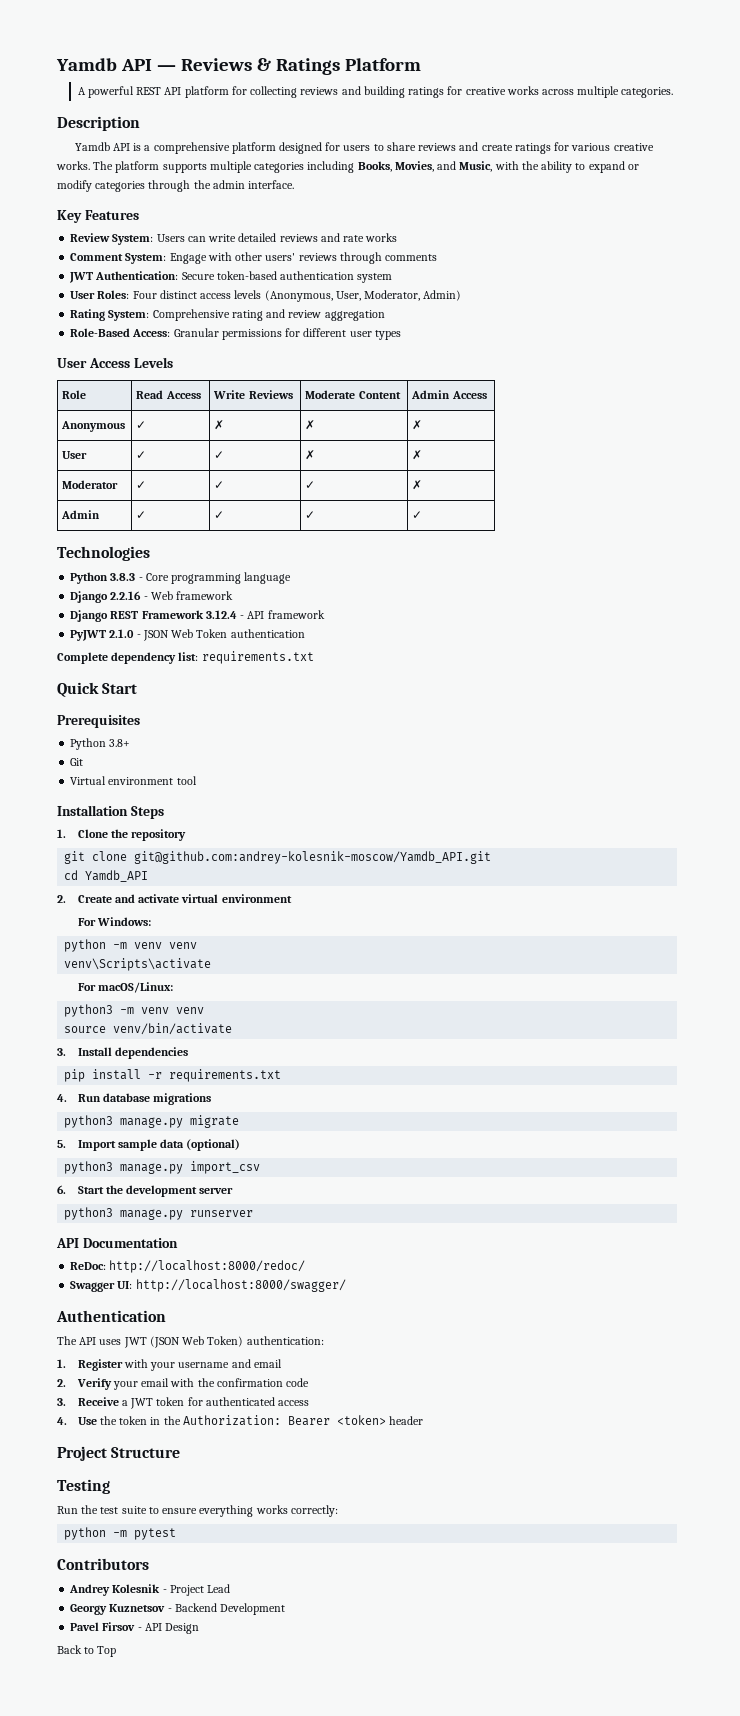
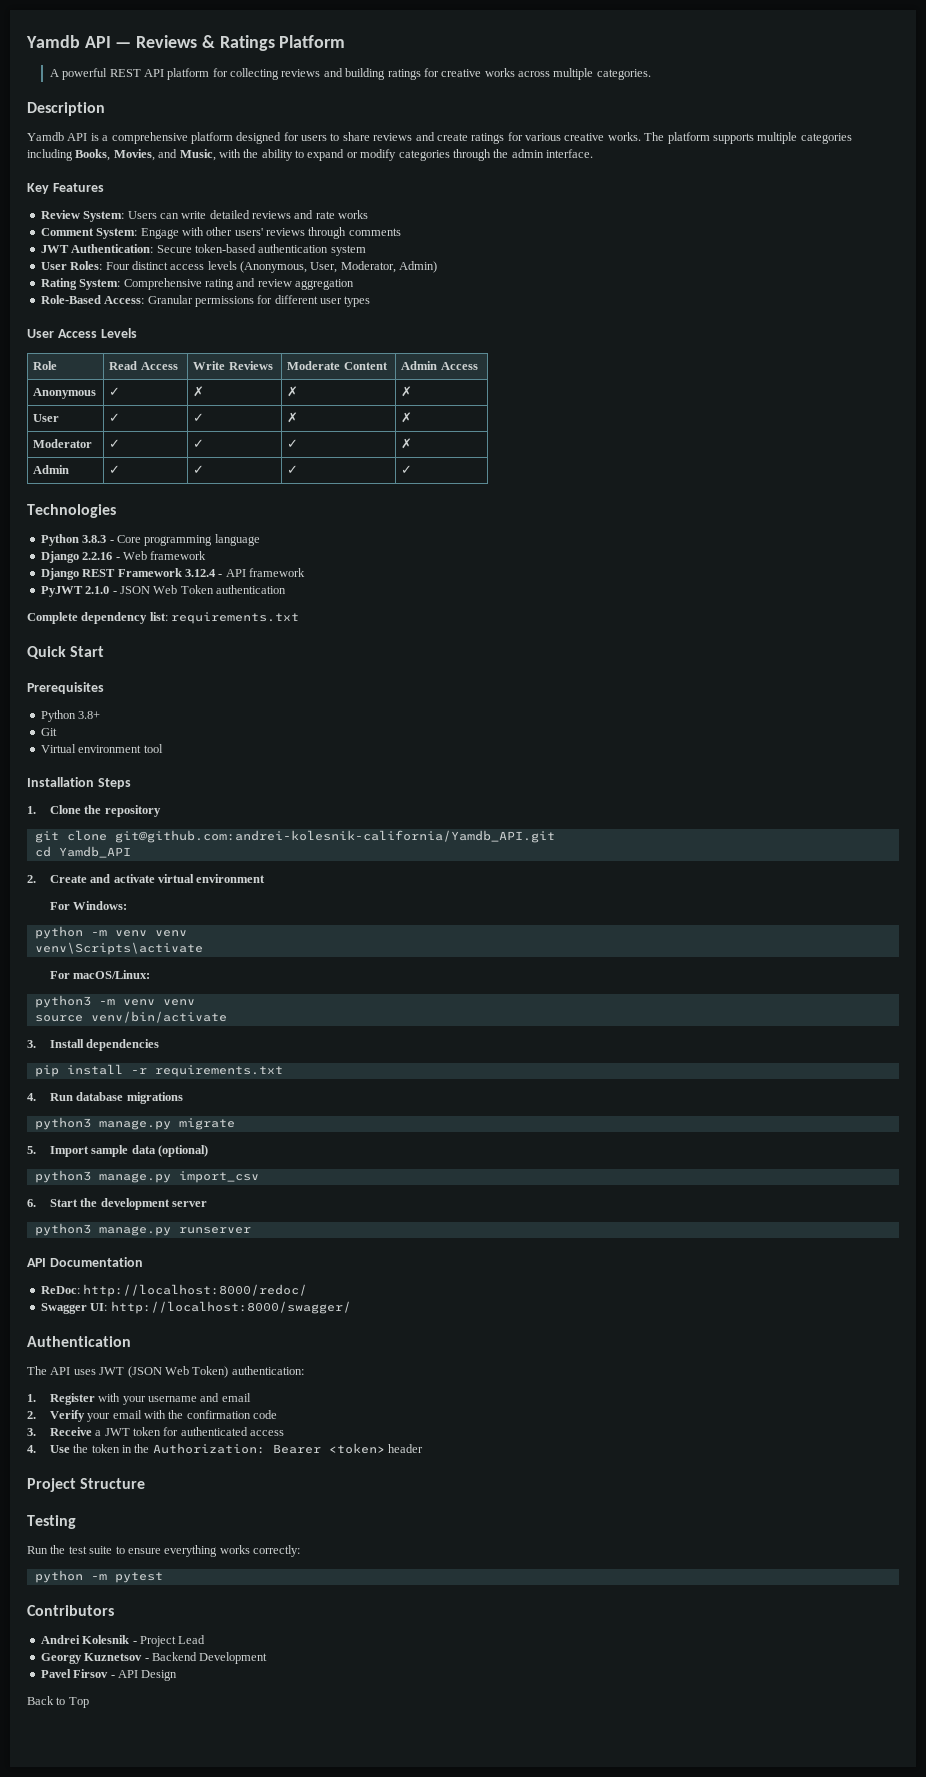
[134,851,492,864] git@github.com:andrey-kolesnik-moscow/Yamdb_API.git -> [114,830,555,843] git@github.com:andrei-kolesnik-california/Yamdb_API.git
[69,1584,111,1596] Andrey -> [40,1635,80,1644] Andrei

